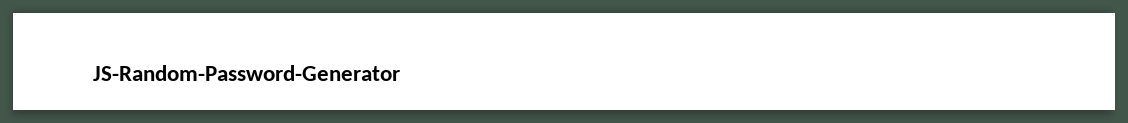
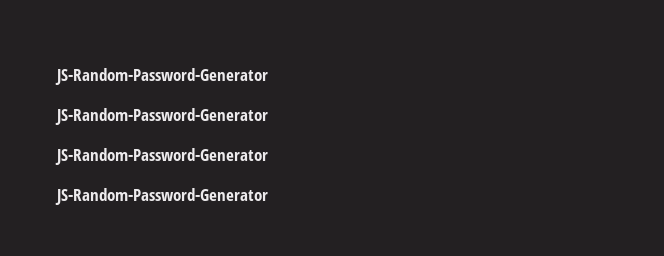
[93,65,400,81] JS-Random-Password-Generator -> [55,68,268,85] [55,108,268,125] [55,148,268,165] [55,188,268,205] JS-Random-Password-Generator // JS-Random-Password-Generator // JS-Random-Password-Generator // JS-Random-Password-Generator

